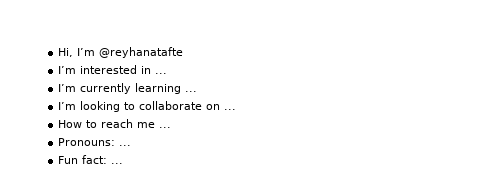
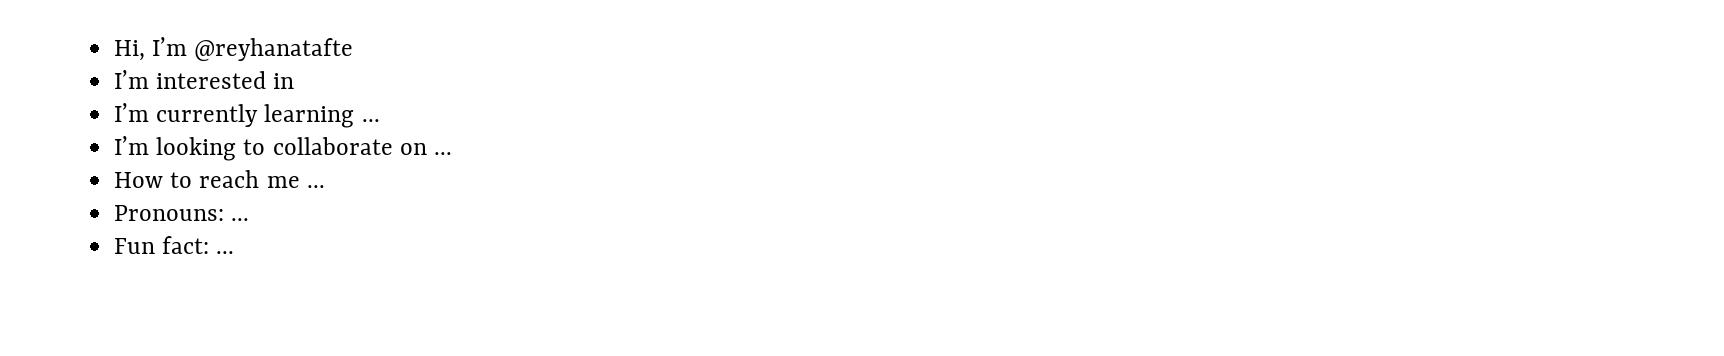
[155,73,168,74] ... -> (295, 81) none

